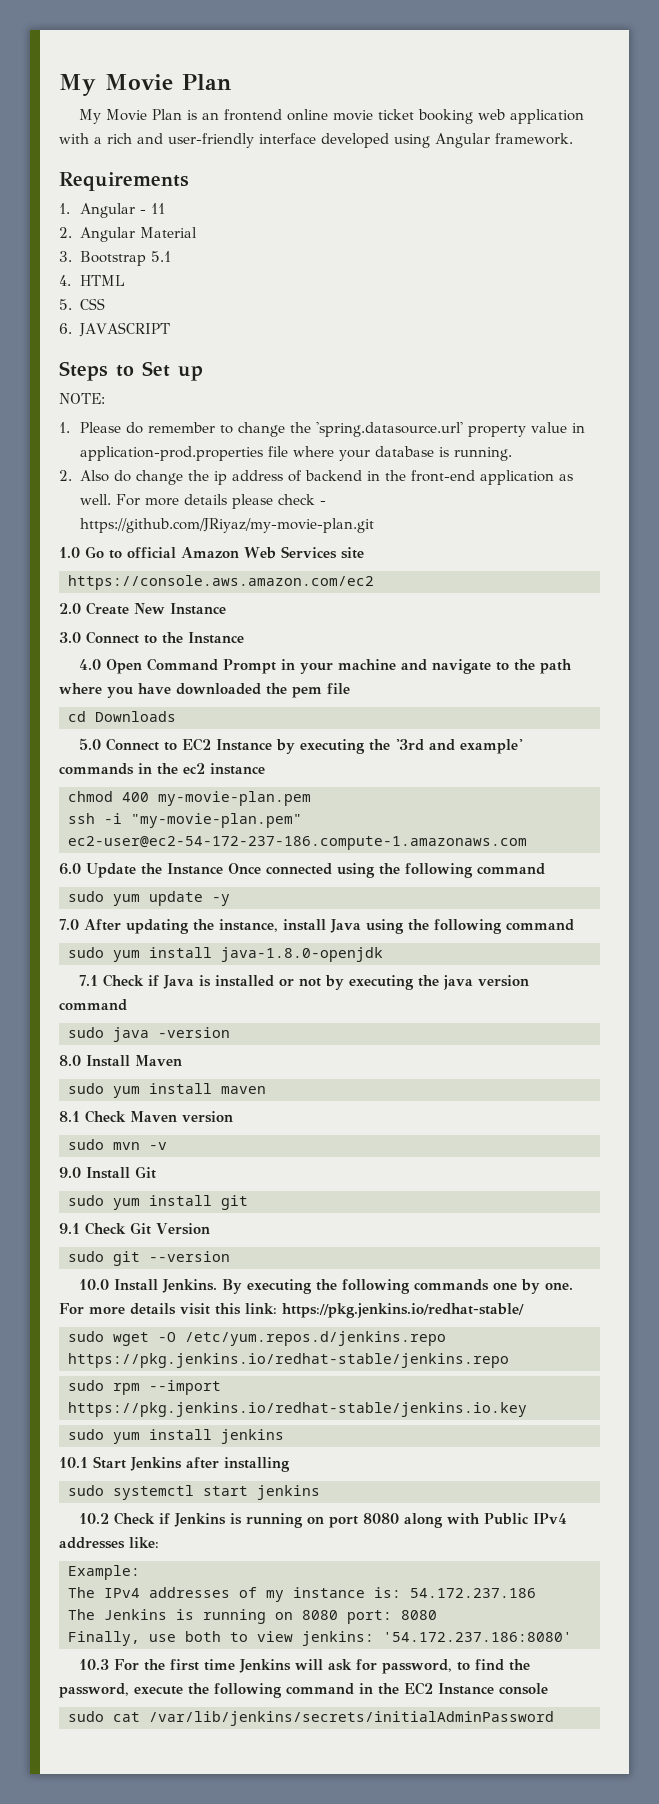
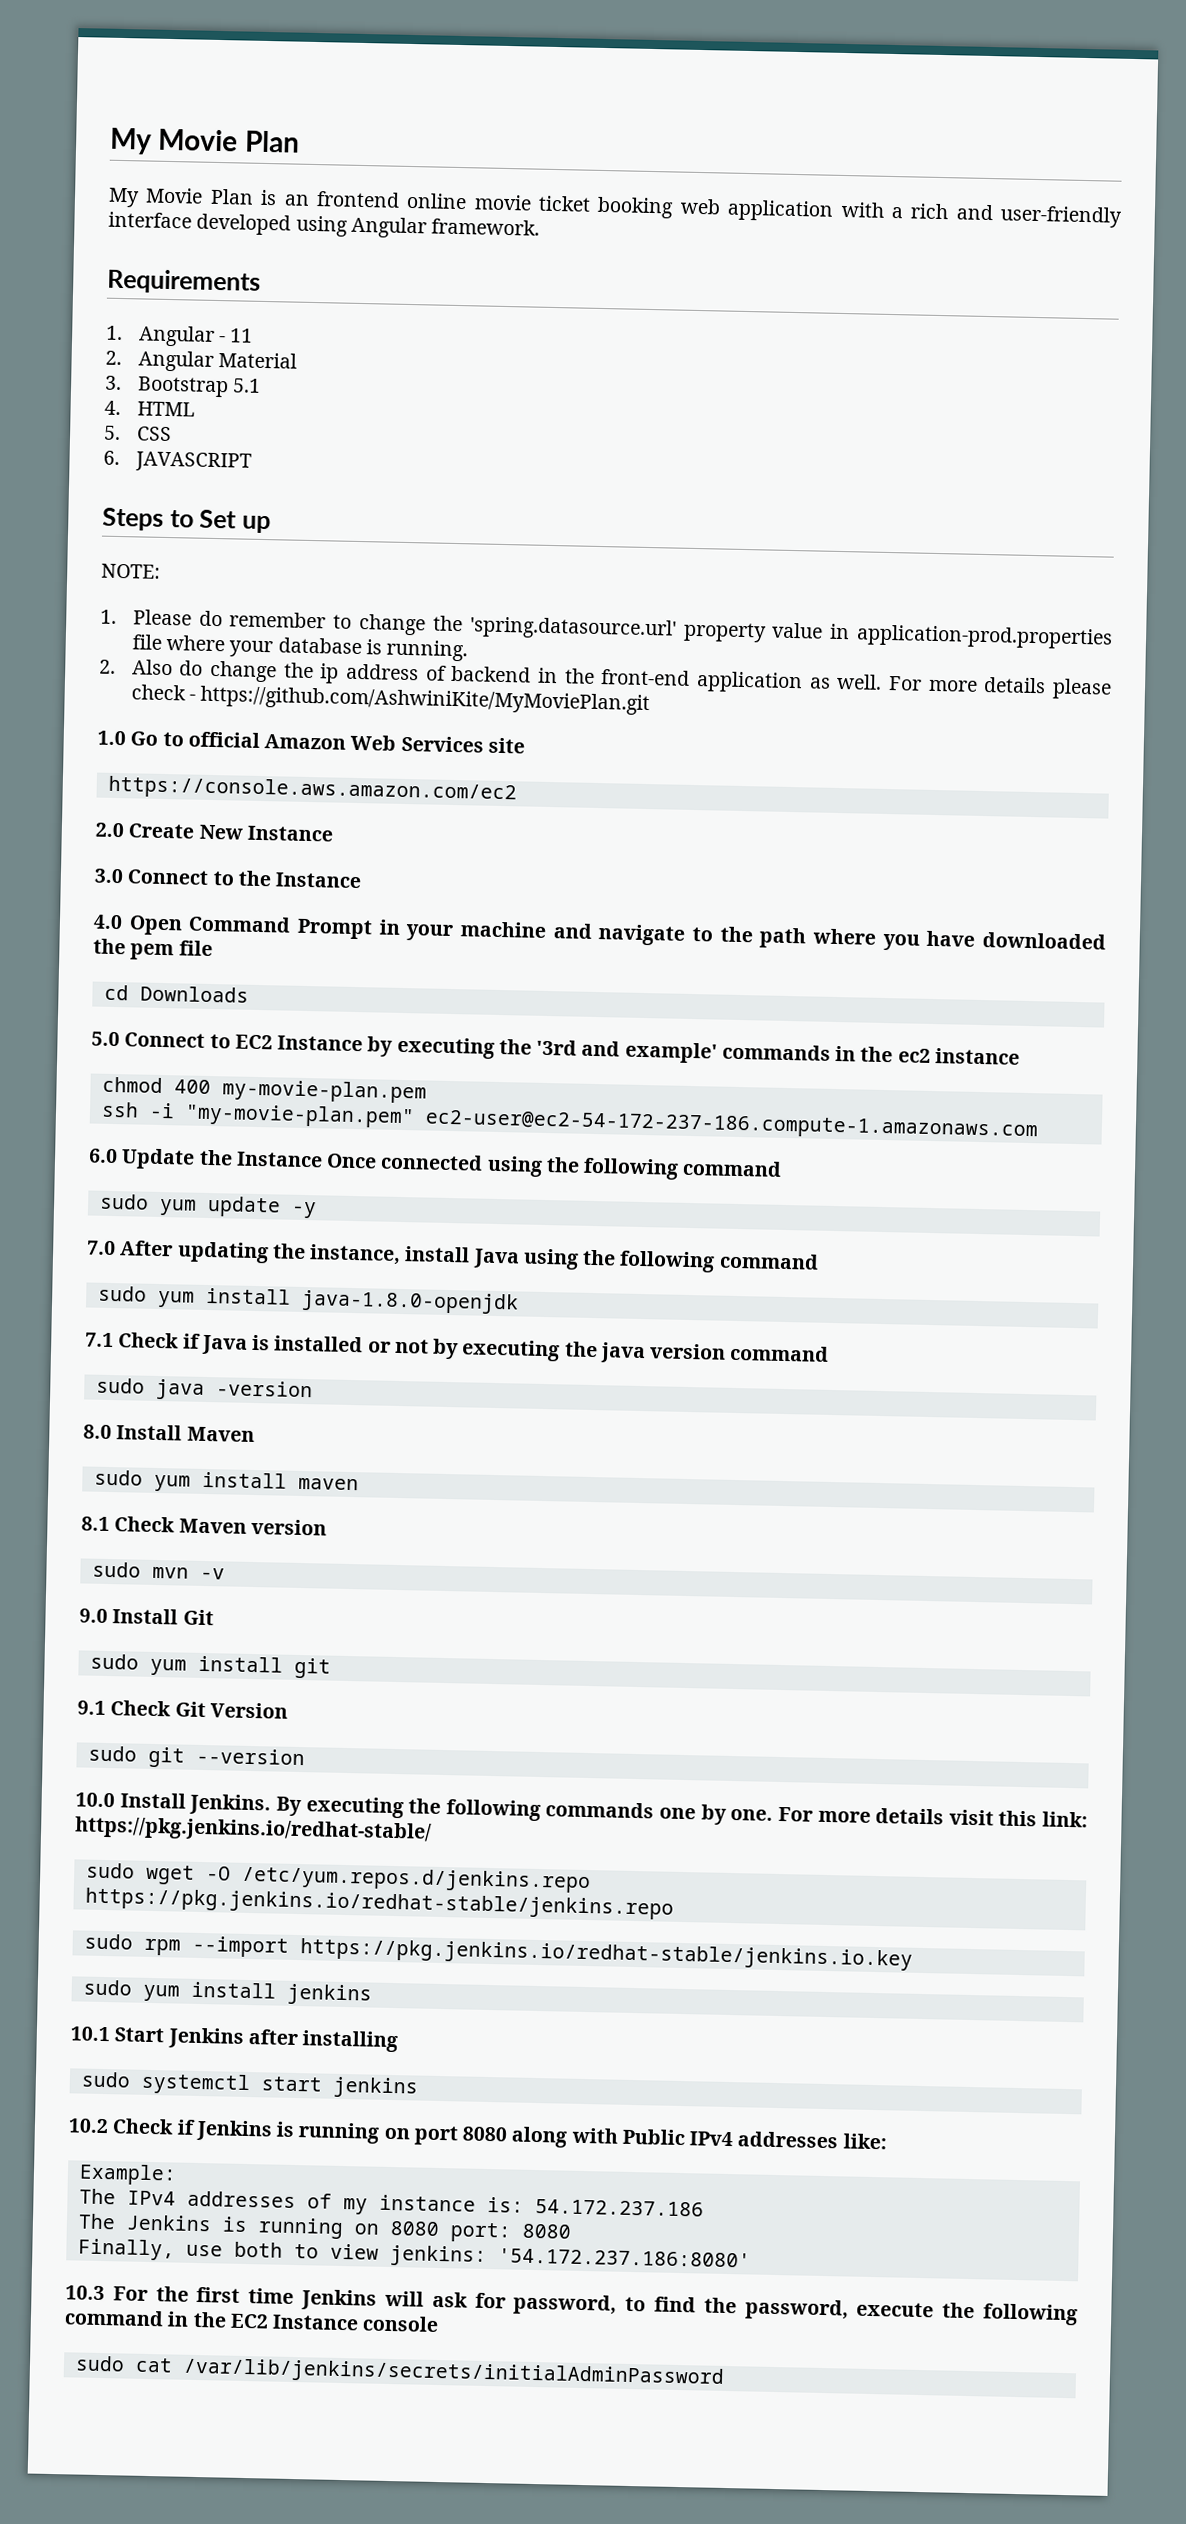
[80,518,375,533] https://github.com/JRiyaz/my-movie-plan.git -> [200,685,651,716] https://github.com/AshwiniKite/MyMoviePlan.git

